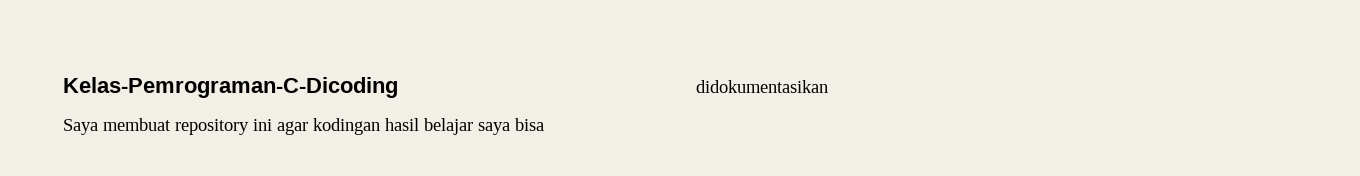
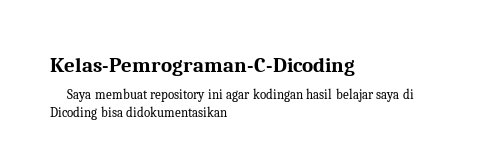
(510, 128) none -> [402,88,414,99] [50,106,97,120] di Dicoding

